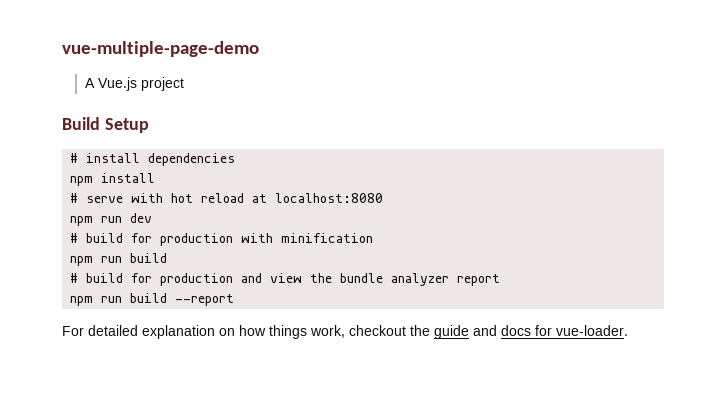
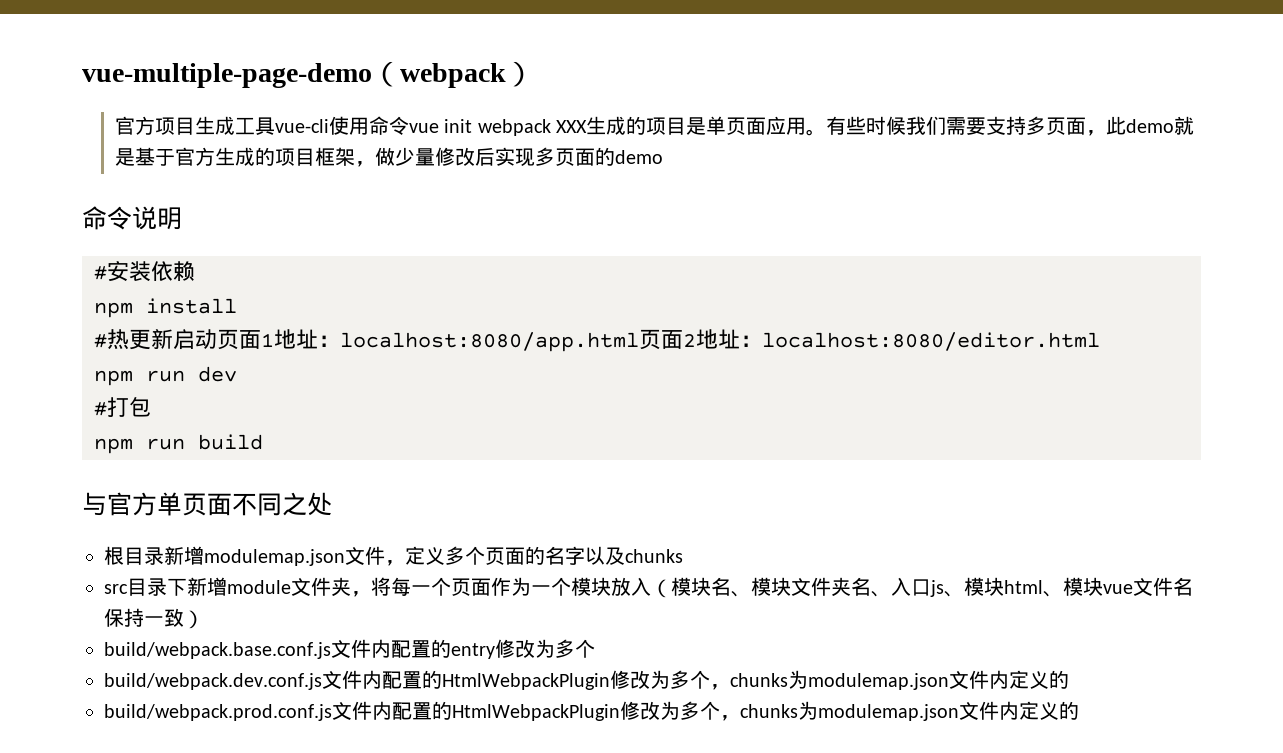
[84,77,184,91] [62,117,149,133] [70,153,236,166] // A Vue.js project // Build Setup // # install dependencies -> [372,61,534,88] [115,116,1195,136] [115,147,664,167] [82,206,182,230] [94,261,195,282] （webpack） // 官方项目生成工具vue-cli使用命令vue init webpack XXX生成的项目是单页面应用。有些时候我们需要支持多页面，此demo就是基于官方生成的项目框架，做少量修改后实现多页面的demo // 命令说明 // #安装依赖
[86,193,384,203] [70,213,153,226] [70,233,374,246] [70,253,168,266] [70,273,501,286] [70,293,235,306] [62,325,628,339] serve with hot reload at localhost:8080 // npm run dev // # build for production with minification // npm run build // # build for production and view the bundle analyzer report // npm run build --report // For detailed explanation on how things work, checkout the guide and docs for vue-loader. -> [107,329,1100,352] [94,366,237,386] [94,397,151,417] [94,434,263,454] [82,492,332,516] [104,546,683,566] [104,577,1193,598] [104,608,204,629] [104,639,595,659] [104,670,1069,690] [104,701,1079,721] 热更新启动页面1地址：localhost:8080/app.html页面2地址：localhost:8080/editor.html // npm run dev // #打包 // npm run build // 与官方单页面不同之处 // 根目录新增modulemap.json文件，定义多个页面的名字以及chunks // src目录下新增module文件夹，将每一个页面作为一个模块放入（模块名、模块文件夹名、入口js、模块html、模块vue文件名保持一致） // build/webpack.base.conf.js文件内配置的entry修改为多个 // build/webpack.dev.conf.js文件内配置的HtmlWebpackPlugin修改为多个，chunks为modulemap.json文件内定义的 // build/webpack.prod.conf.js文件内配置的HtmlWebpackPlugin修改为多个，chunks为modulemap.json文件内定义的

